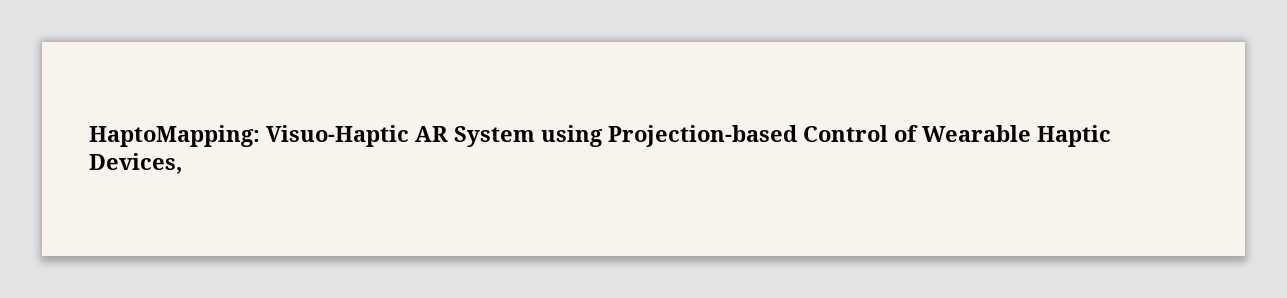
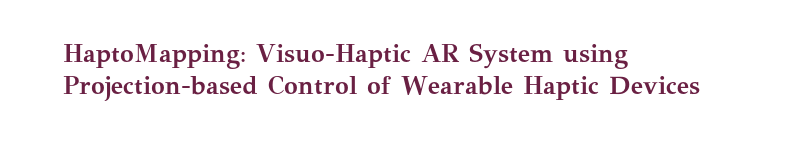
[89,153,182,174] Devices, -> [608,76,700,95] Devices

